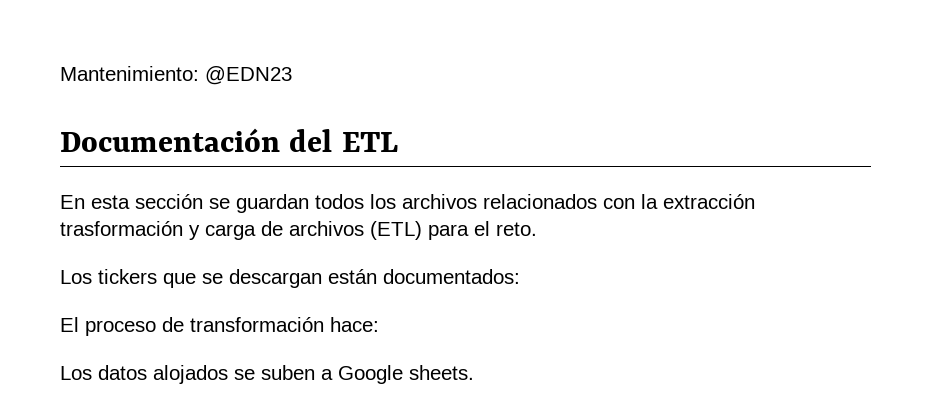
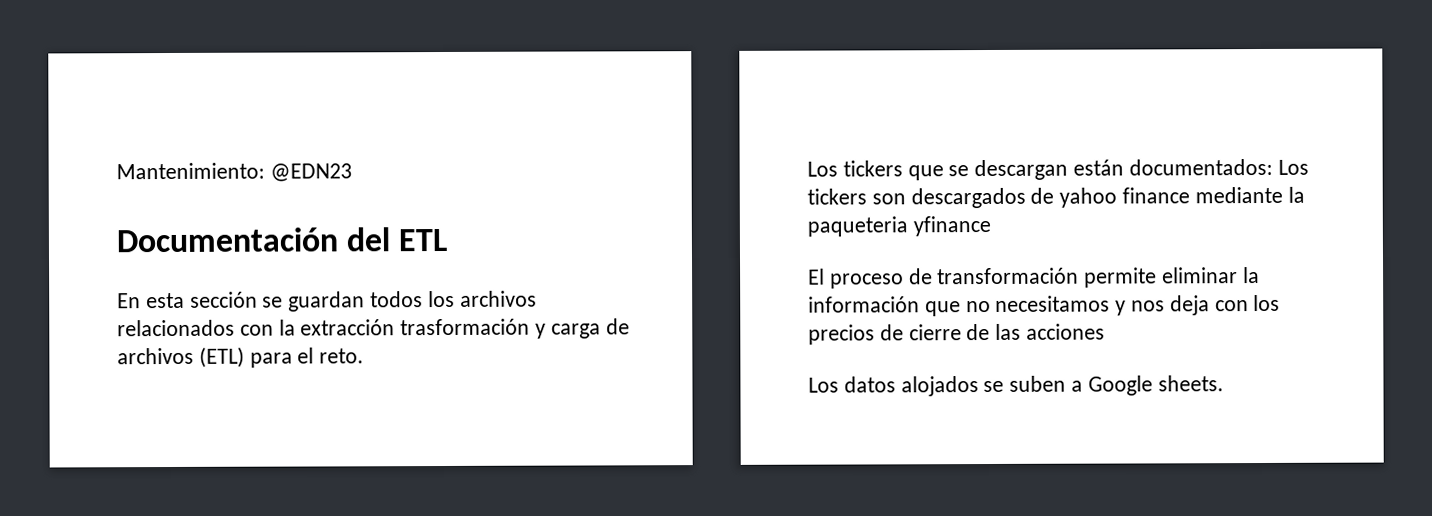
[60,317,379,336] // El proceso de transformación hace: -> [1277,159,1309,175] [807,186,1305,209] [807,215,991,237] [808,267,1260,289] [808,294,1281,317] [808,323,1106,345] Los tickers son descargados de yahoo finance mediante la paqueteria yfinance // El proceso de transformación permite eliminar la información que no necesitamos y nos deja con los precios de cierre de las acciones

